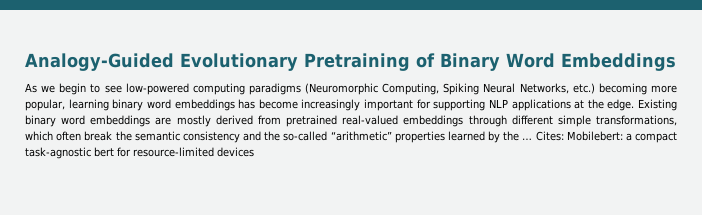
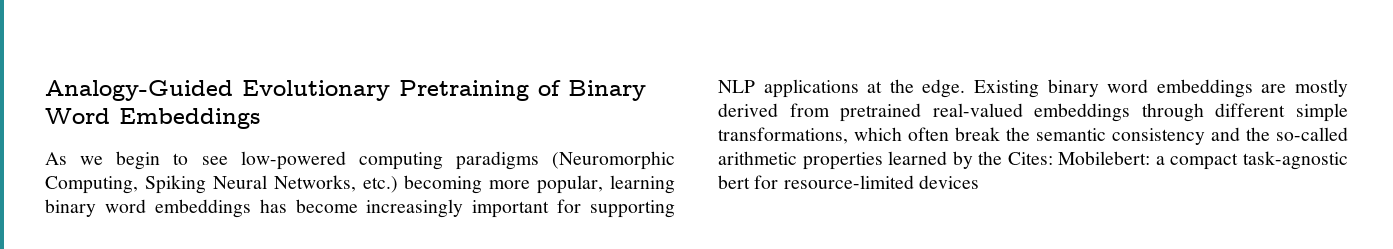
[330,131,392,141] “arithmetic” -> [718,151,797,165] arithmetic
[522,138,533,140] … -> (1003, 158) none

